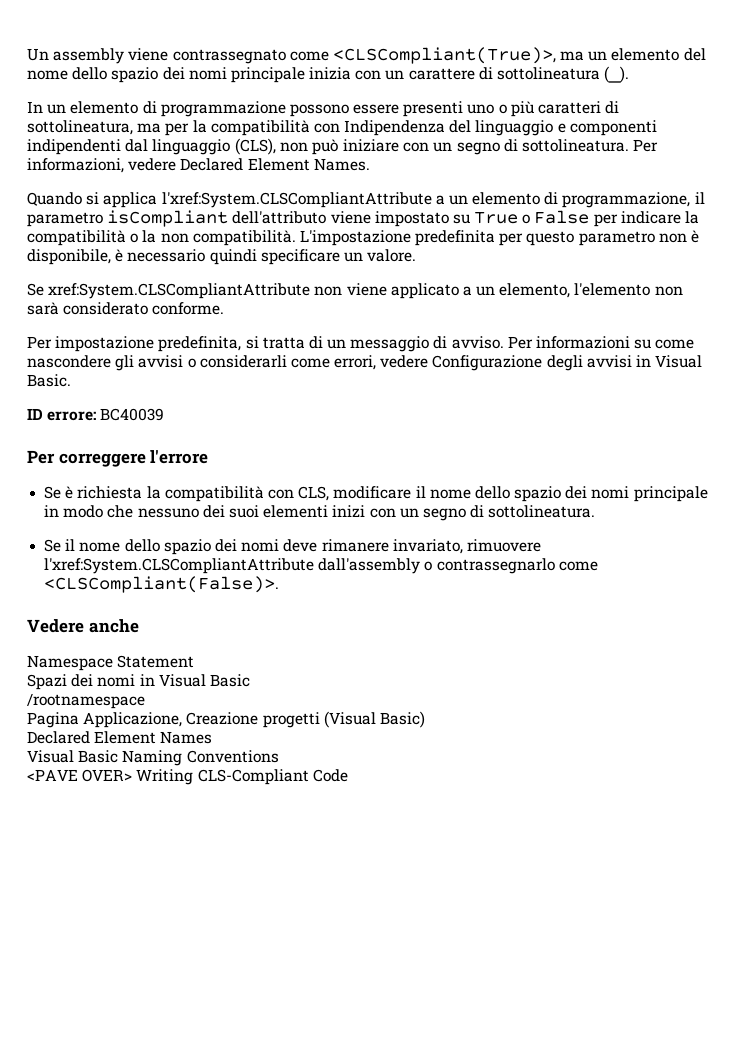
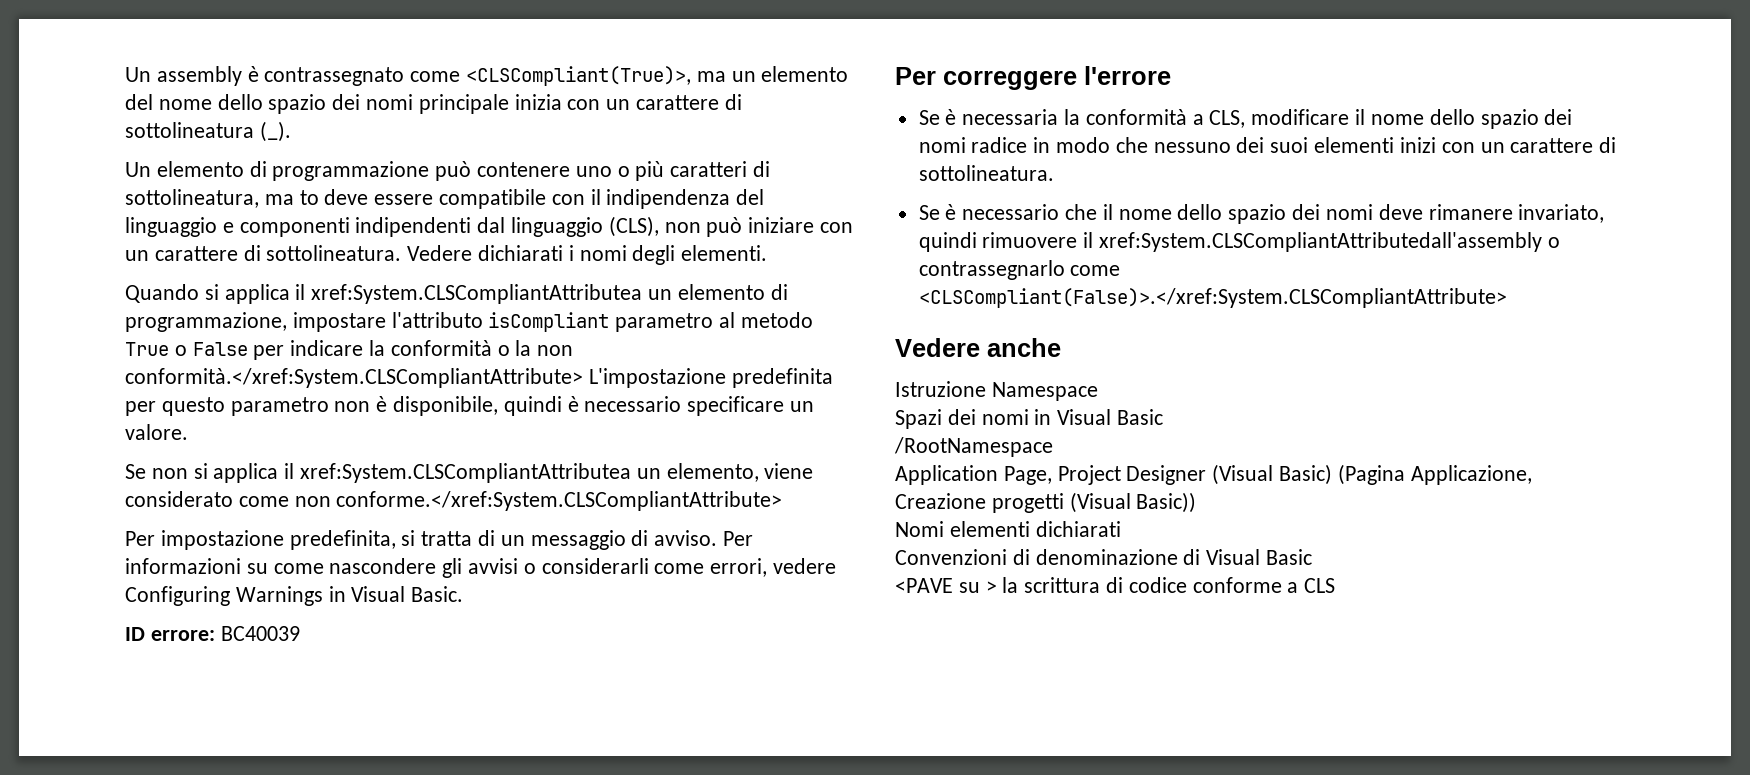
[128,48,169,61] viene -> [247,66,259,82] è
[27,101,67,114] In un -> [125,162,151,177] Un
[289,101,464,117] possono essere presenti -> [435,161,571,181] può contenere
[165,120,446,136] per la compatibilità con Indipendenza -> [299,189,731,209] to deve essere compatibile con il indipendenza
[456,139,659,155] [27,158,370,173] segno di sottolineatura. Per informazioni, vedere Declared Element Names. -> [154,245,768,265] carattere di sottolineatura. Vedere dichiarati i nomi degli elementi.
[161,192,445,208] l'xref:System.CLSCompliantAttribute a -> [295,284,643,304] il xref:System.CLSCompliantAttributea
[694,192,705,204] [27,210,470,227] il parametro isCompliant dell'attributo viene impostato su -> [292,312,813,332] impostare l'attributo isCompliant parametro al metodo
[27,230,126,246] compatibilità -> [390,340,492,356] conformità
[192,230,296,246] compatibilità. -> [125,368,583,388] conformità.</xref:System.CLSCompliantAttribute>
[115,249,257,265] è necessario quindi -> [503,396,682,416] quindi è necessario
[48,283,683,299] [27,302,225,315] xref:System.CLSCompliantAttribute non viene applicato a un elemento, l'elemento non sarà considerato conforme. -> [151,463,814,483] [125,491,783,511] non si applica il xref:System.CLSCompliantAttributea un elemento, viene considerato come non conforme.</xref:System.CLSCompliantAttribute>
[432,355,632,371] Configurazione degli avvisi -> [125,586,323,606] Configuring Warnings
[77,486,294,502] richiesta la compatibilità con -> [962,109,1204,125] necessaria la conformità a
[633,486,708,502] principale -> [971,137,1028,153] radice
[422,508,466,521] segno -> [1510,138,1594,153] carattere
(62, 545) none -> [945,204,1098,220] è necessario che
[466,539,541,552] [44,558,421,574] rimuovere l'xref:System.CLSCompliantAttribute dall'assembly -> [918,232,1543,252] quindi rimuovere il xref:System.CLSCompliantAttributedall'assembly
[44,576,280,593] <CLSCompliant(False)>. -> [918,288,1507,308] <CLSCompliant(False)>.</xref:System.CLSCompliantAttribute>
(139, 626) none -> [895,381,986,397] Istruzione
[117,655,195,668] Statement -> (1098, 391) none
[27,693,145,709] [27,711,425,728] [27,731,213,744] [27,750,279,766] /rootnamespace // Pagina Applicazione, Creazione progetti (Visual Basic) // Declared Element Names // Visual Basic Naming Conventions -> [894,437,1053,457] [895,464,1532,485] [895,492,1197,513] [895,521,1121,537] [895,549,1313,565] /RootNamespace // Application Page, Project Designer (Visual Basic) (Pagina Applicazione, Creazione progetti (Visual Basic)) // Nomi elementi dichiarati // Convenzioni di denominazione di Visual Basic
[82,769,348,785] OVER> Writing CLS-Compliant Code -> [958,577,1336,593] su > la scrittura di codice conforme a CLS

